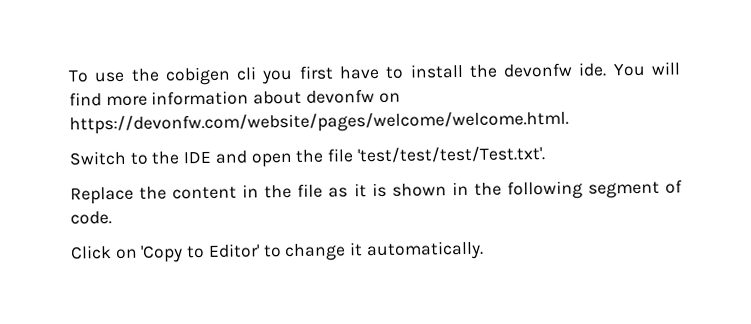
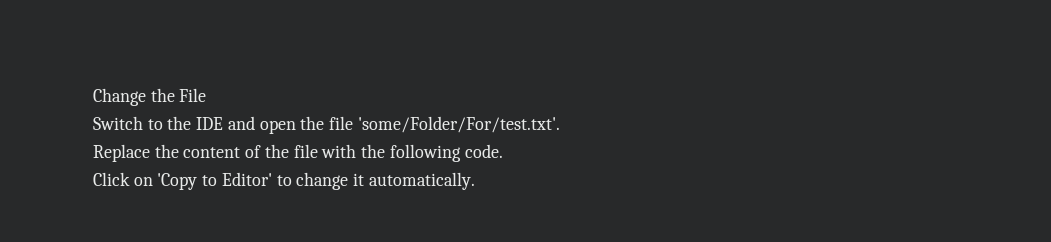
[68,61,681,86] [69,89,401,107] [69,110,569,135] To use the cobigen cli you first have to install the devonfw ide. You will find more information about devonfw on https://devonfw.com/website/pages/welcome/welcome.html. -> [93,88,207,106] Change the File
[356,146,546,164] 'test/test/test/Test.txt'. -> [357,116,560,133] 'some/Folder/For/test.txt'.
[242,179,683,200] in the file as it is shown in the following segment of -> [245,144,461,162] of the file with the following

